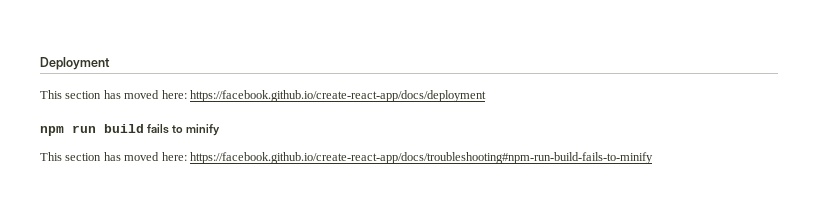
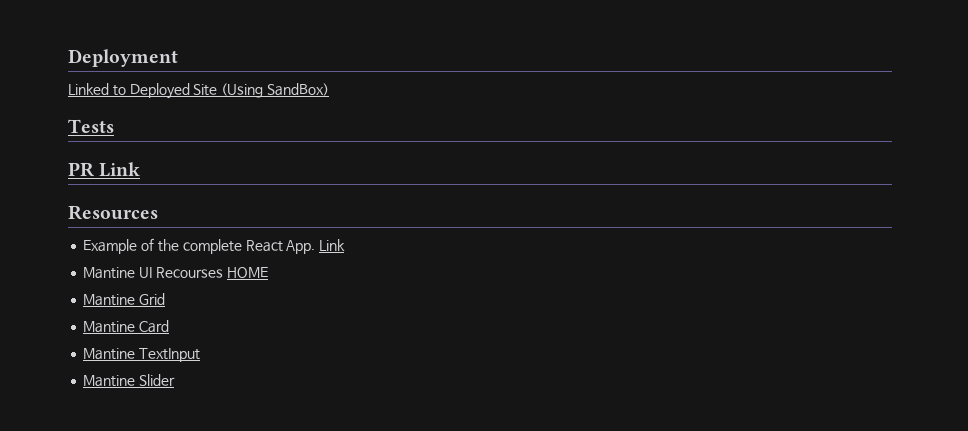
[40,90,486,102] [40,124,221,136] [40,152,653,164] This section has moved here: https://facebook.github.io/create-react-app/docs/deployment // npm run build fails to minify // This section has moved here: https://facebook.github.io/create-react-app/docs/troubleshooting#npm-run-build-fails-to-minify -> [68,83,329,99] [68,119,114,133] [68,162,141,177] [68,205,158,220] [83,238,346,254] [83,267,268,279] [83,293,166,306] [83,320,170,333] [83,348,201,362] [83,374,176,387] Linked to Deployed Site (Using SandBox) // Tests // PR Link // Resources // Example of the complete React App. Link // Mantine UI Recourses HOME // Mantine Grid // Mantine Card // Mantine TextInput // Mantine Slider

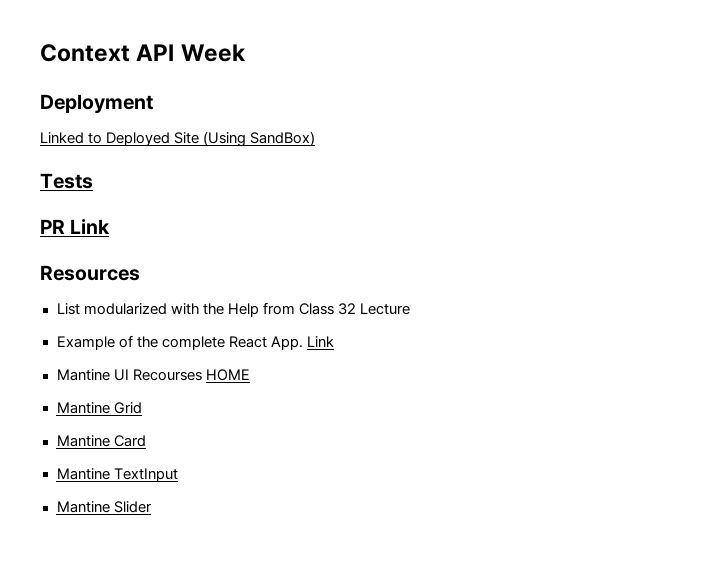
(68, 58) none -> [40,44,246,62] Context API Week //
(158, 212) none -> [56,302,410,317] // List modularized with the Help from Class 32 Lecture

